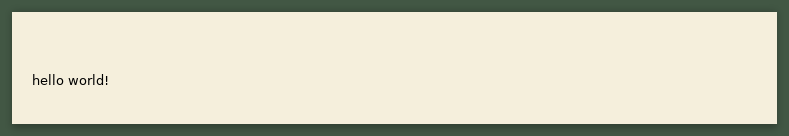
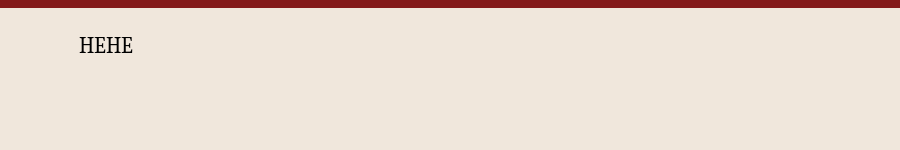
[32,74,109,85] hello world! -> [79,37,133,53] HEHE

